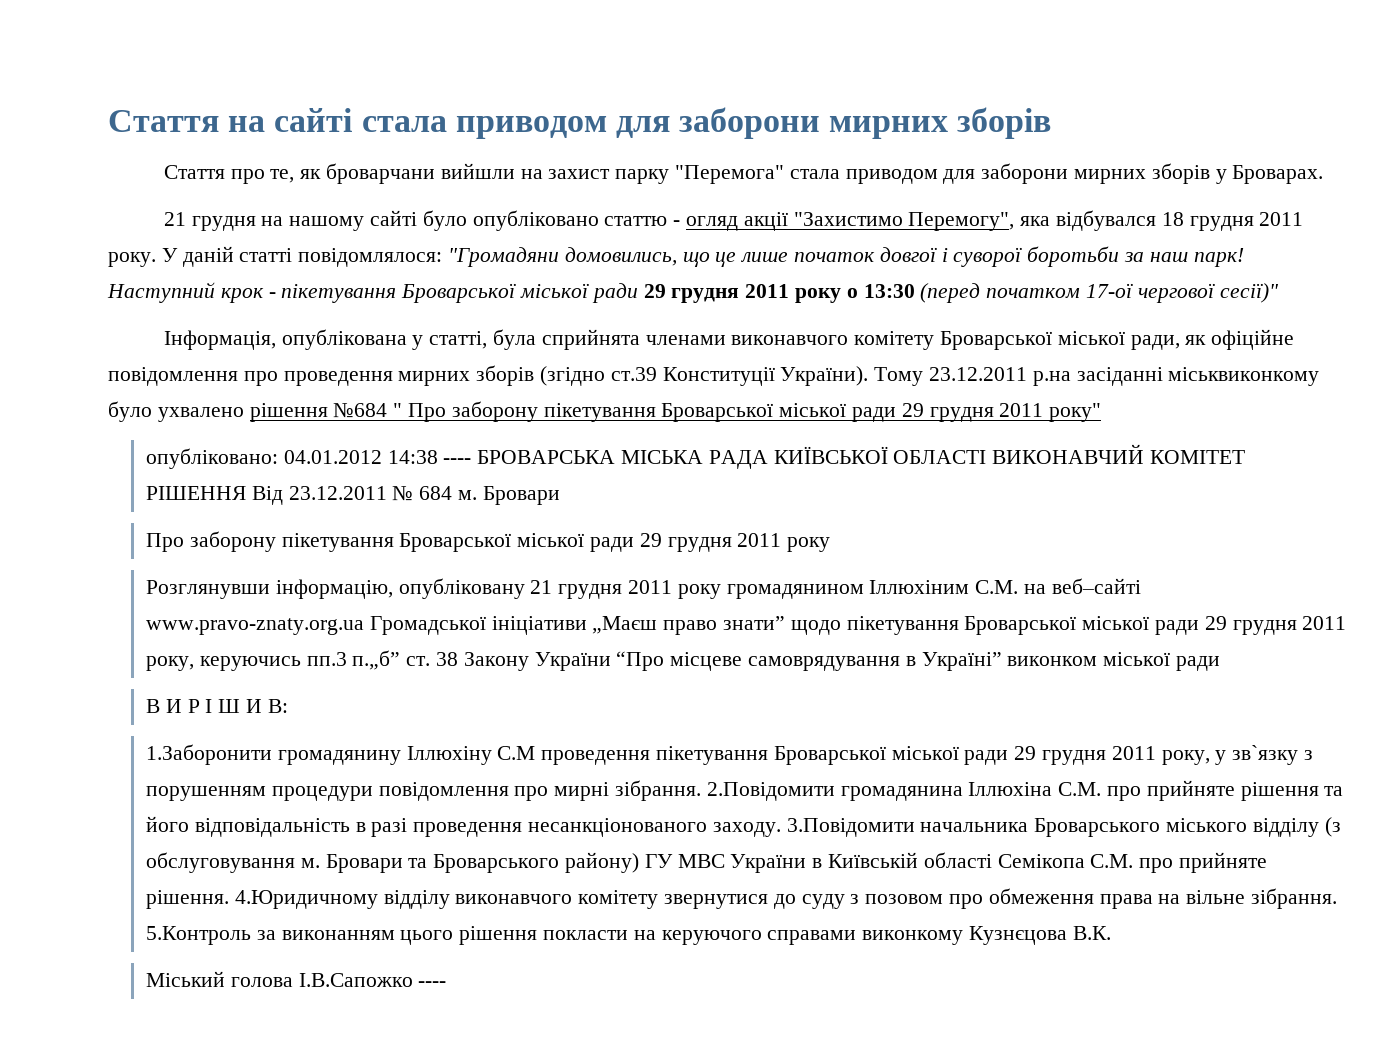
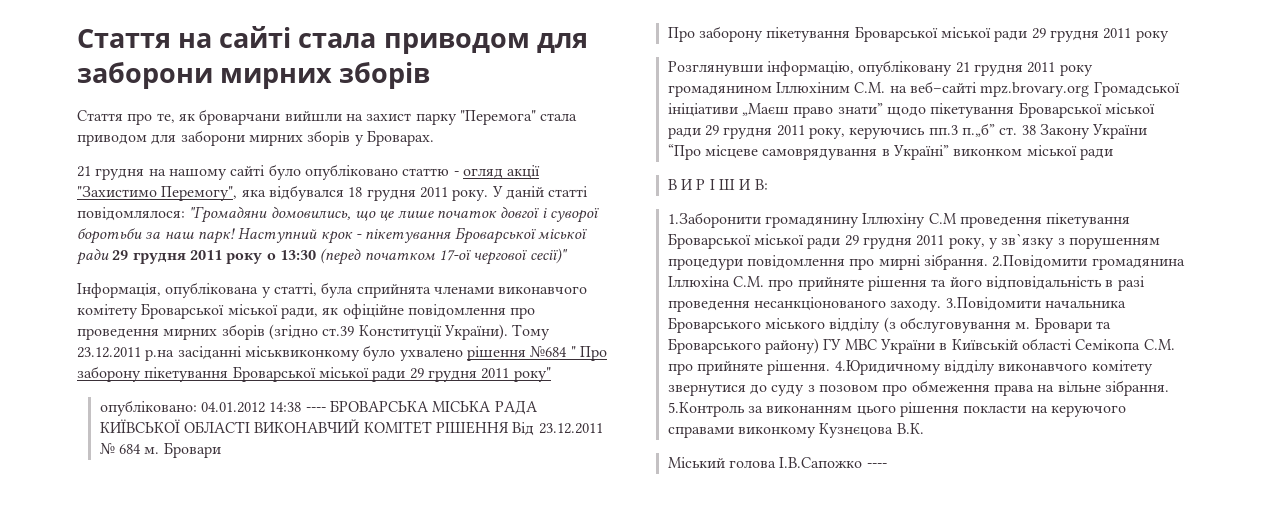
[145,618,364,635] www.pravo-znaty.org.ua -> [980,82,1090,97] mpz.brovary.org

